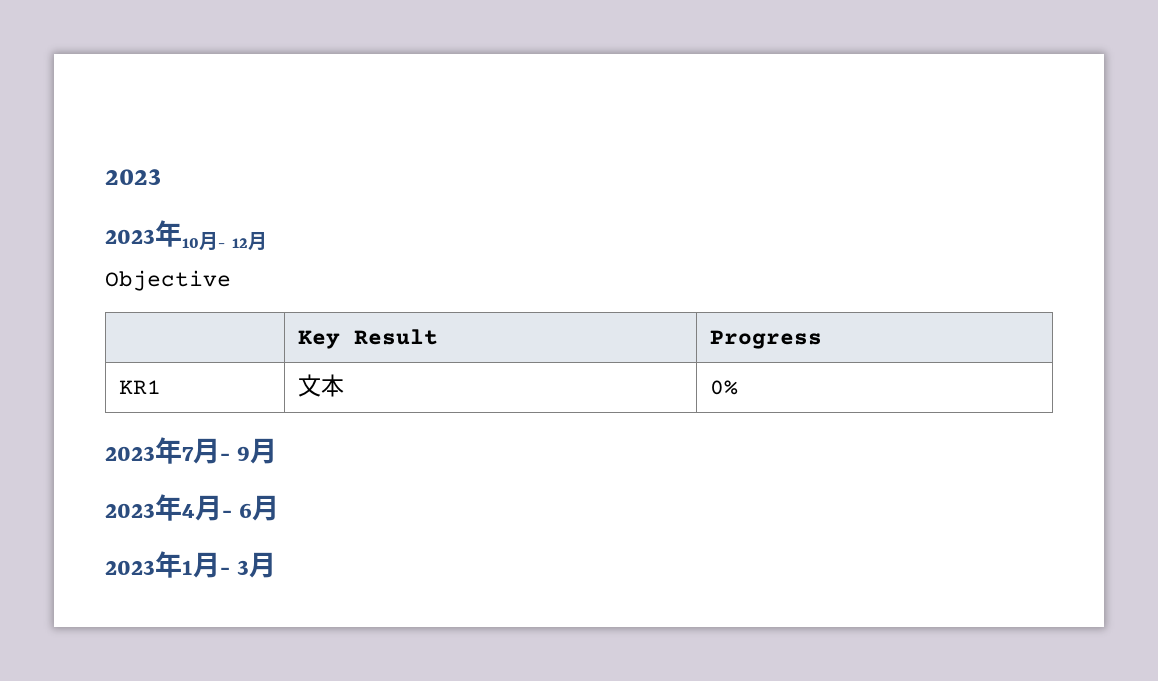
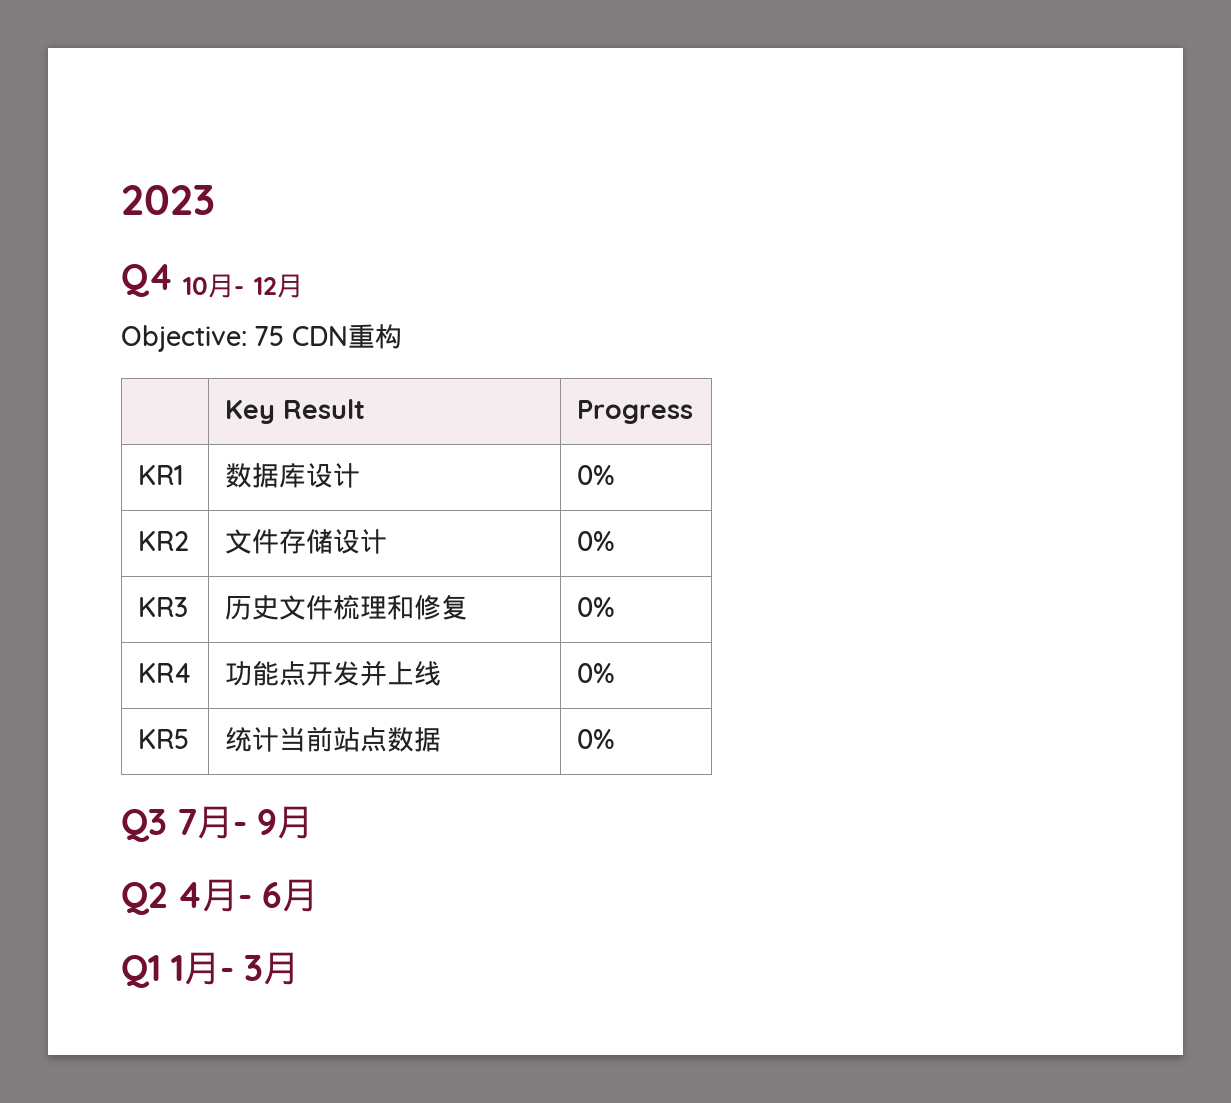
[105,220,182,247] 2023年 -> [121,264,173,297] Q4
[105,270,231,291] Objective -> [121,324,402,352] Objective: 75 CDN重构
[298,374,345,397] [710,380,739,395] [105,437,182,464] 文本 | 0% // 2023年 -> [224,463,360,488] [576,465,615,485] [137,531,189,551] [224,529,387,554] [576,531,615,551] [137,597,188,617] [224,594,468,620] [576,597,615,617] [137,663,191,683] [224,660,441,686] [576,663,615,683] [137,729,189,749] [224,726,441,752] [576,729,615,749] [121,809,167,842] 数据库设计 | 0% // KR2 | 文件存储设计 | 0% // KR3 | 历史文件梳理和修复 | 0% // KR4 | 功能点开发并上线 | 0% // KR5 | 统计当前站点数据 | 0% // Q3
[105,494,182,521] 2023年 -> [121,882,167,915] Q2
[105,551,182,578] 2023年 -> [121,955,161,988] Q1

